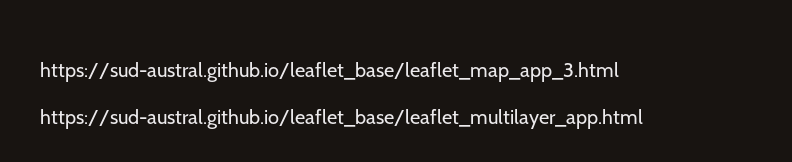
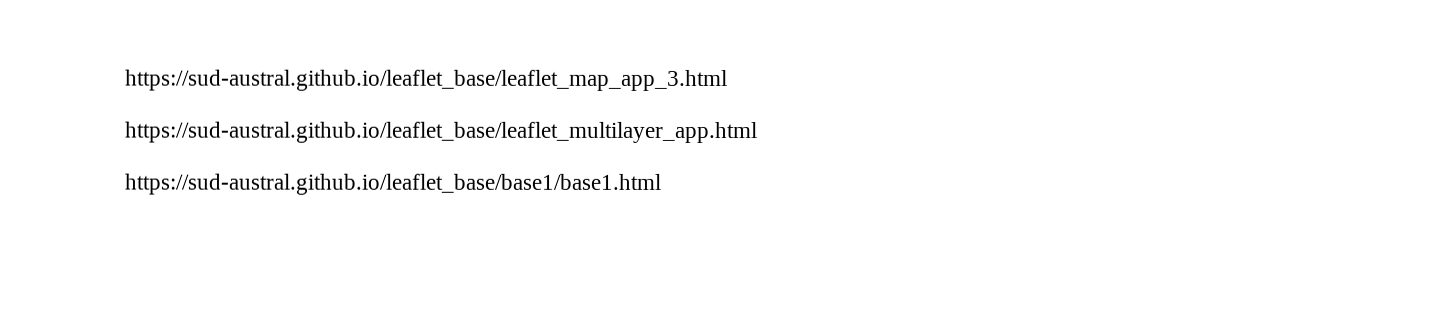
(643, 119) none -> [124,173,661,195] // https://sud-austral.github.io/leaflet_base/base1/base1.html

